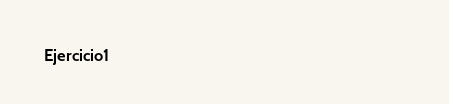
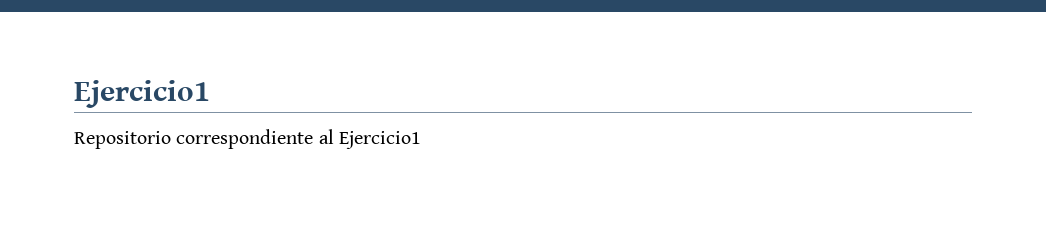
[44,49,109,65] Ejercicio1 -> [74,80,210,108] [74,129,421,149] Ejercicio1 // Repositorio correspondiente al Ejercicio1

